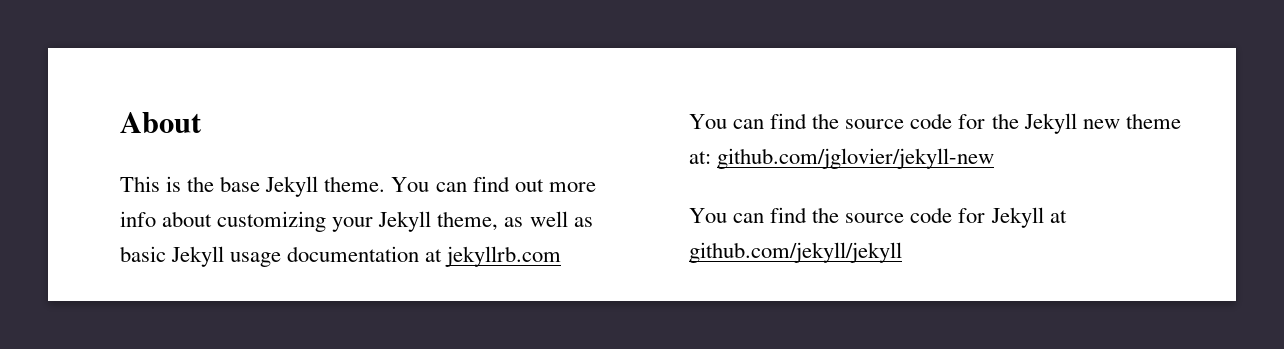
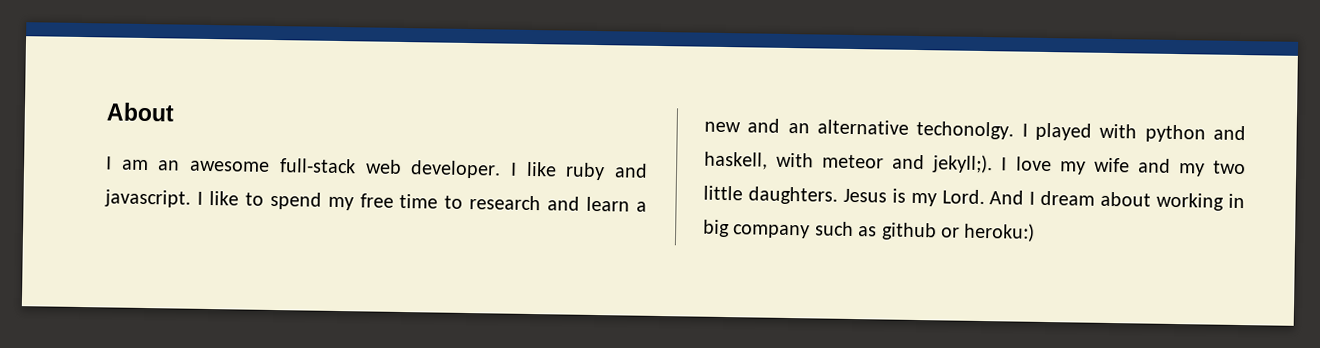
[120,176,596,197] [120,211,593,232] [120,246,562,267] [689,113,1181,134] [689,148,995,169] [689,207,1067,228] [689,242,902,263] This is the base Jekyll theme. You can find out more info about customizing your Jekyll theme, as well as basic Jekyll usage documentation at jekyllrb.com // You can find the source code for the Jekyll new theme at: github.com/jglovier/jekyll-new // You can find the source code for Jekyll at github.com/jekyll/jekyll -> [106,156,648,181] [104,189,648,212] [704,118,1246,143] [704,151,1247,177] [703,185,1245,211] [703,219,1036,242] I am an awesome full-stack web developer. I like ruby and javascript. I like to spend my free time to research and learn a new and an alternative techonolgy. I played with python and haskell, with meteor and jekyll;). I love my wife and my two little daughters. Jesus is my Lord. And I dream about working in big company such as github or heroku:)

